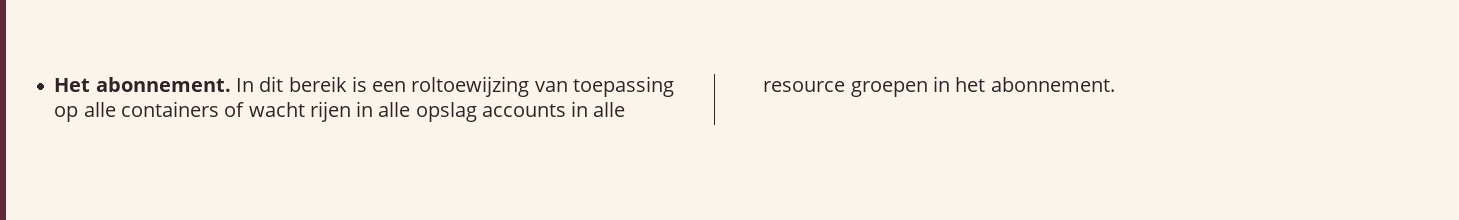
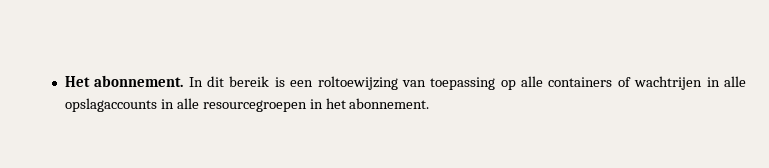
[248,101,626,122] [763,81,928,97] wacht rijen in alle opslag accounts in alle resource groepen -> [634,76,746,90] [64,98,307,112] wachtrijen in alle opslagaccounts in alle resourcegroepen

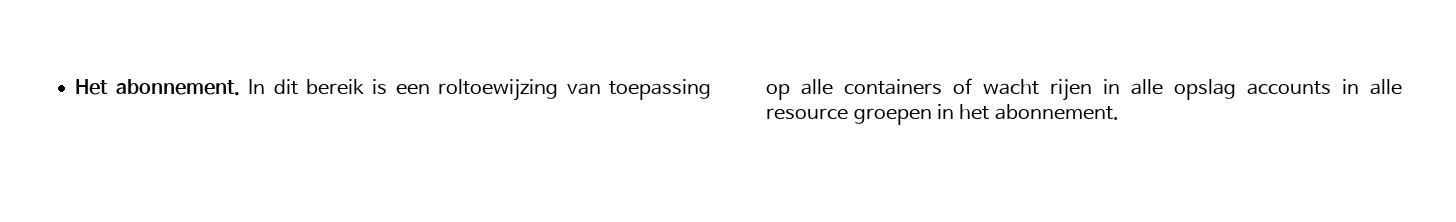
[634,76,746,90] [64,98,307,112] wachtrijen in alle opslagaccounts in alle resourcegroepen -> [983,79,1402,101] [766,108,932,125] wacht rijen in alle opslag accounts in alle resource groepen

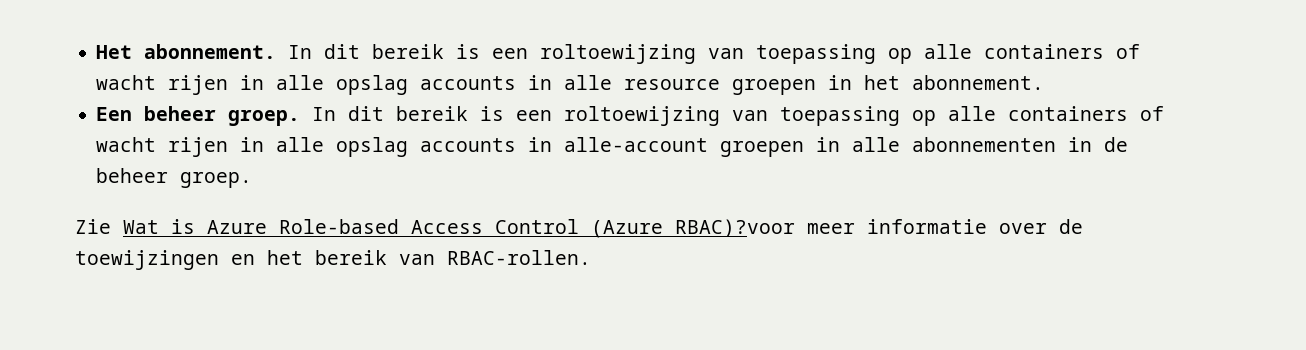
(1119, 112) none -> [96,106,1165,126] [96,137,1129,157] [96,168,253,188] [75,219,1083,238] [75,250,591,270] // Een beheer groep. In dit bereik is een roltoewijzing van toepassing op alle containers of wacht rijen in alle opslag accounts in alle-account groepen in alle abonnementen in de beheer groep. // Zie Wat is Azure Role-based Access Control (Azure RBAC)?voor meer informatie over de toewijzingen en het bereik van RBAC-rollen.

